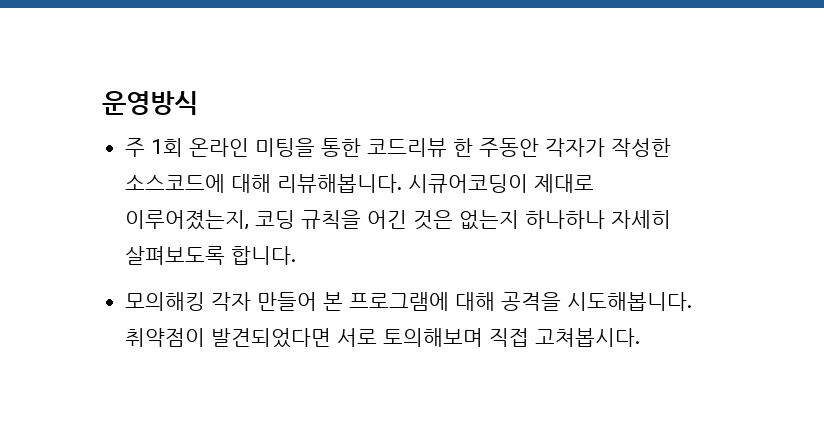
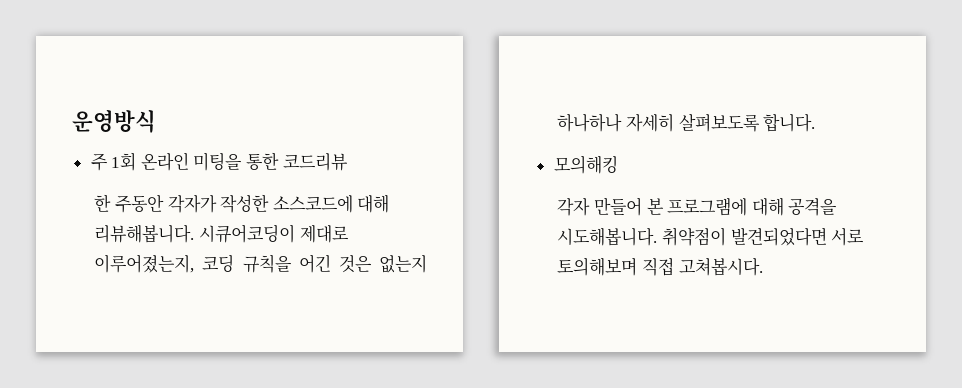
(448, 147) none -> (348, 162) //
(206, 301) none -> (618, 164) //

